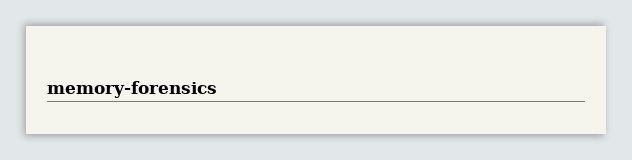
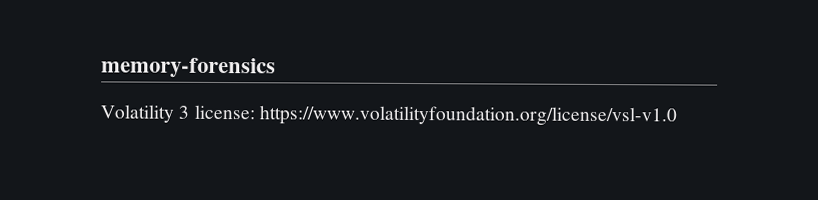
(217, 89) none -> [100,104,677,127] // Volatility 3 license: https://www.volatilityfoundation.org/license/vsl-v1.0

